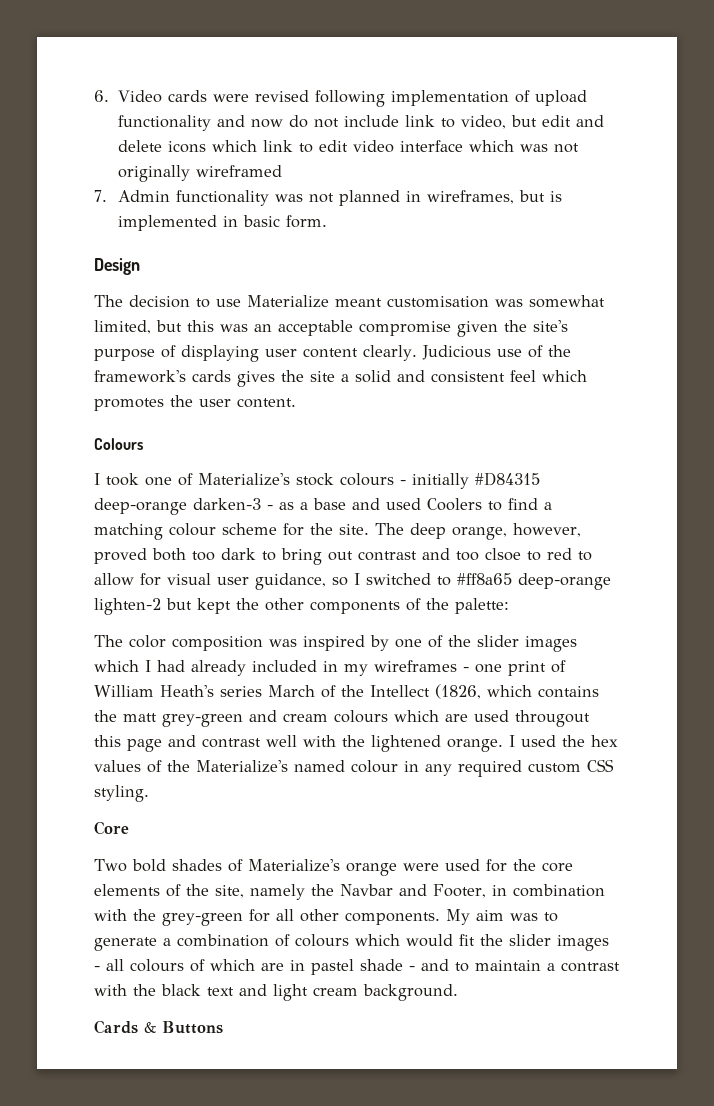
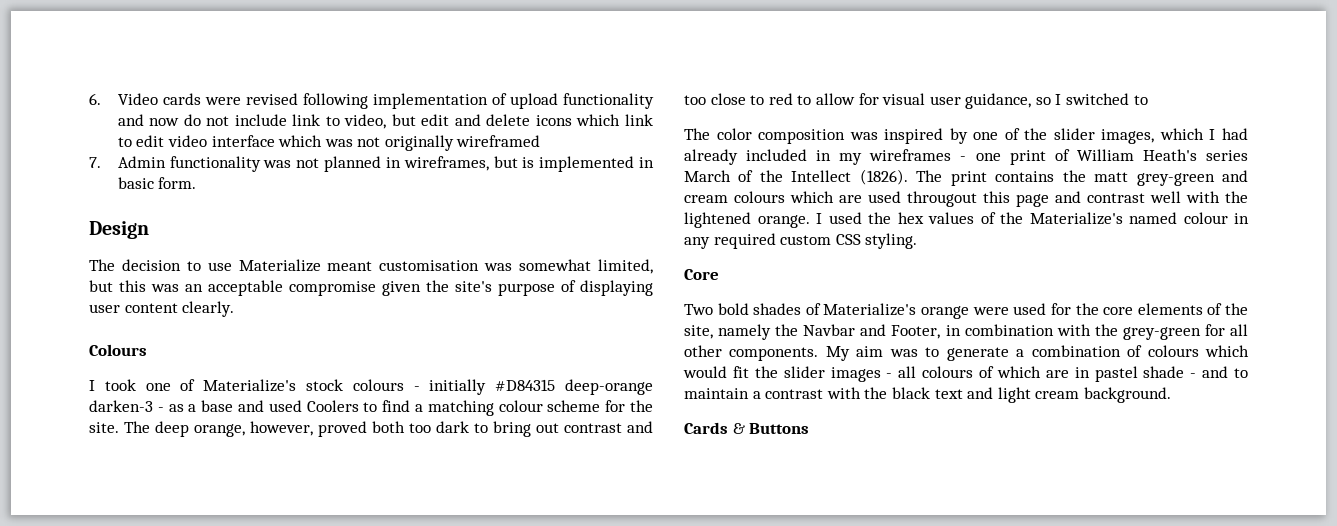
[421,345,571,360] [94,370,587,387] [94,395,296,411] Judicious use of the framework's cards gives the site a solid and consistent feel which promotes the user content. -> (235, 309) none
[485,548,521,561] clsoe -> [710,93,746,105] close
[457,573,611,590] [94,598,509,615] #ff8a65 deep-orange lighten-2 but kept the other components of the palette: -> (1148, 100) none
[525,636,577,652] images -> [1101,129,1155,144] images,
[435,684,532,699] (1826, which -> [859,169,987,186] (1826). The print

